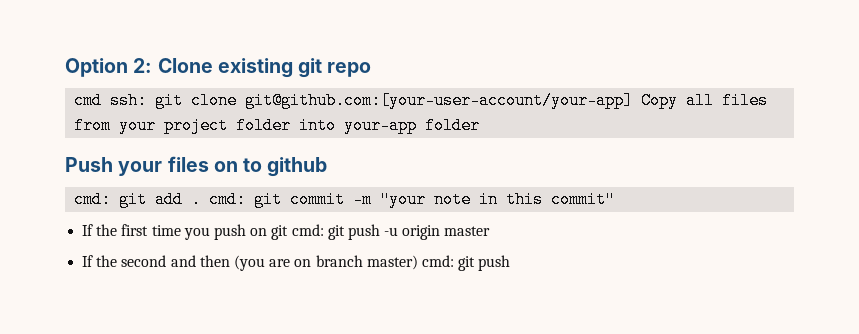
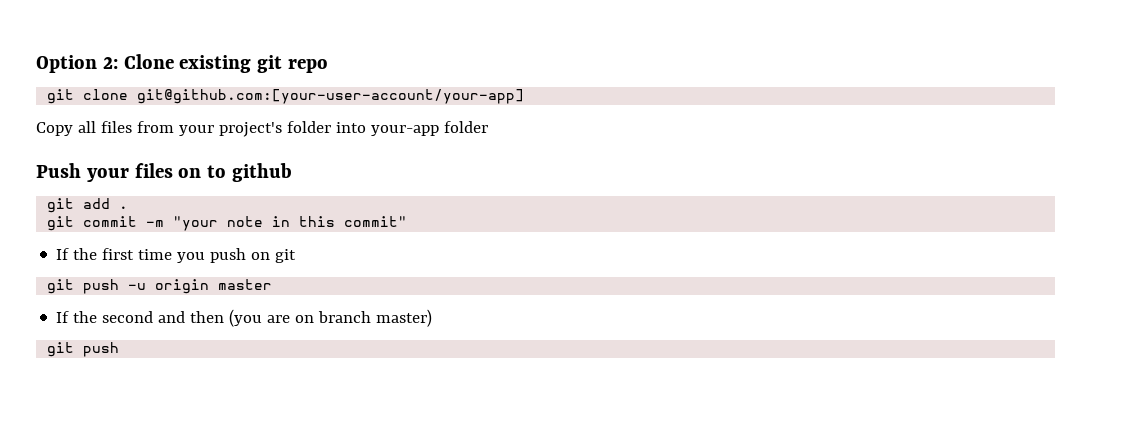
[74,92,148,109] cmd ssh: -> (329, 66) none
(634, 100) none -> (525, 96) //
[164,117,229,134] project -> [218,122,282,137] project's
[74,191,112,208] cmd: -> (293, 172) none
[209,191,247,208] cmd: -> (129, 207) //
[291,224,324,236] cmd: -> (297, 256) //
[421,255,454,267] cmd: -> (433, 318) //

